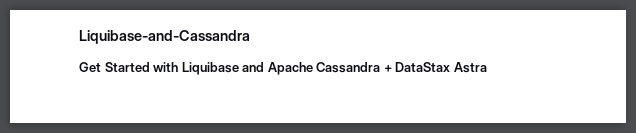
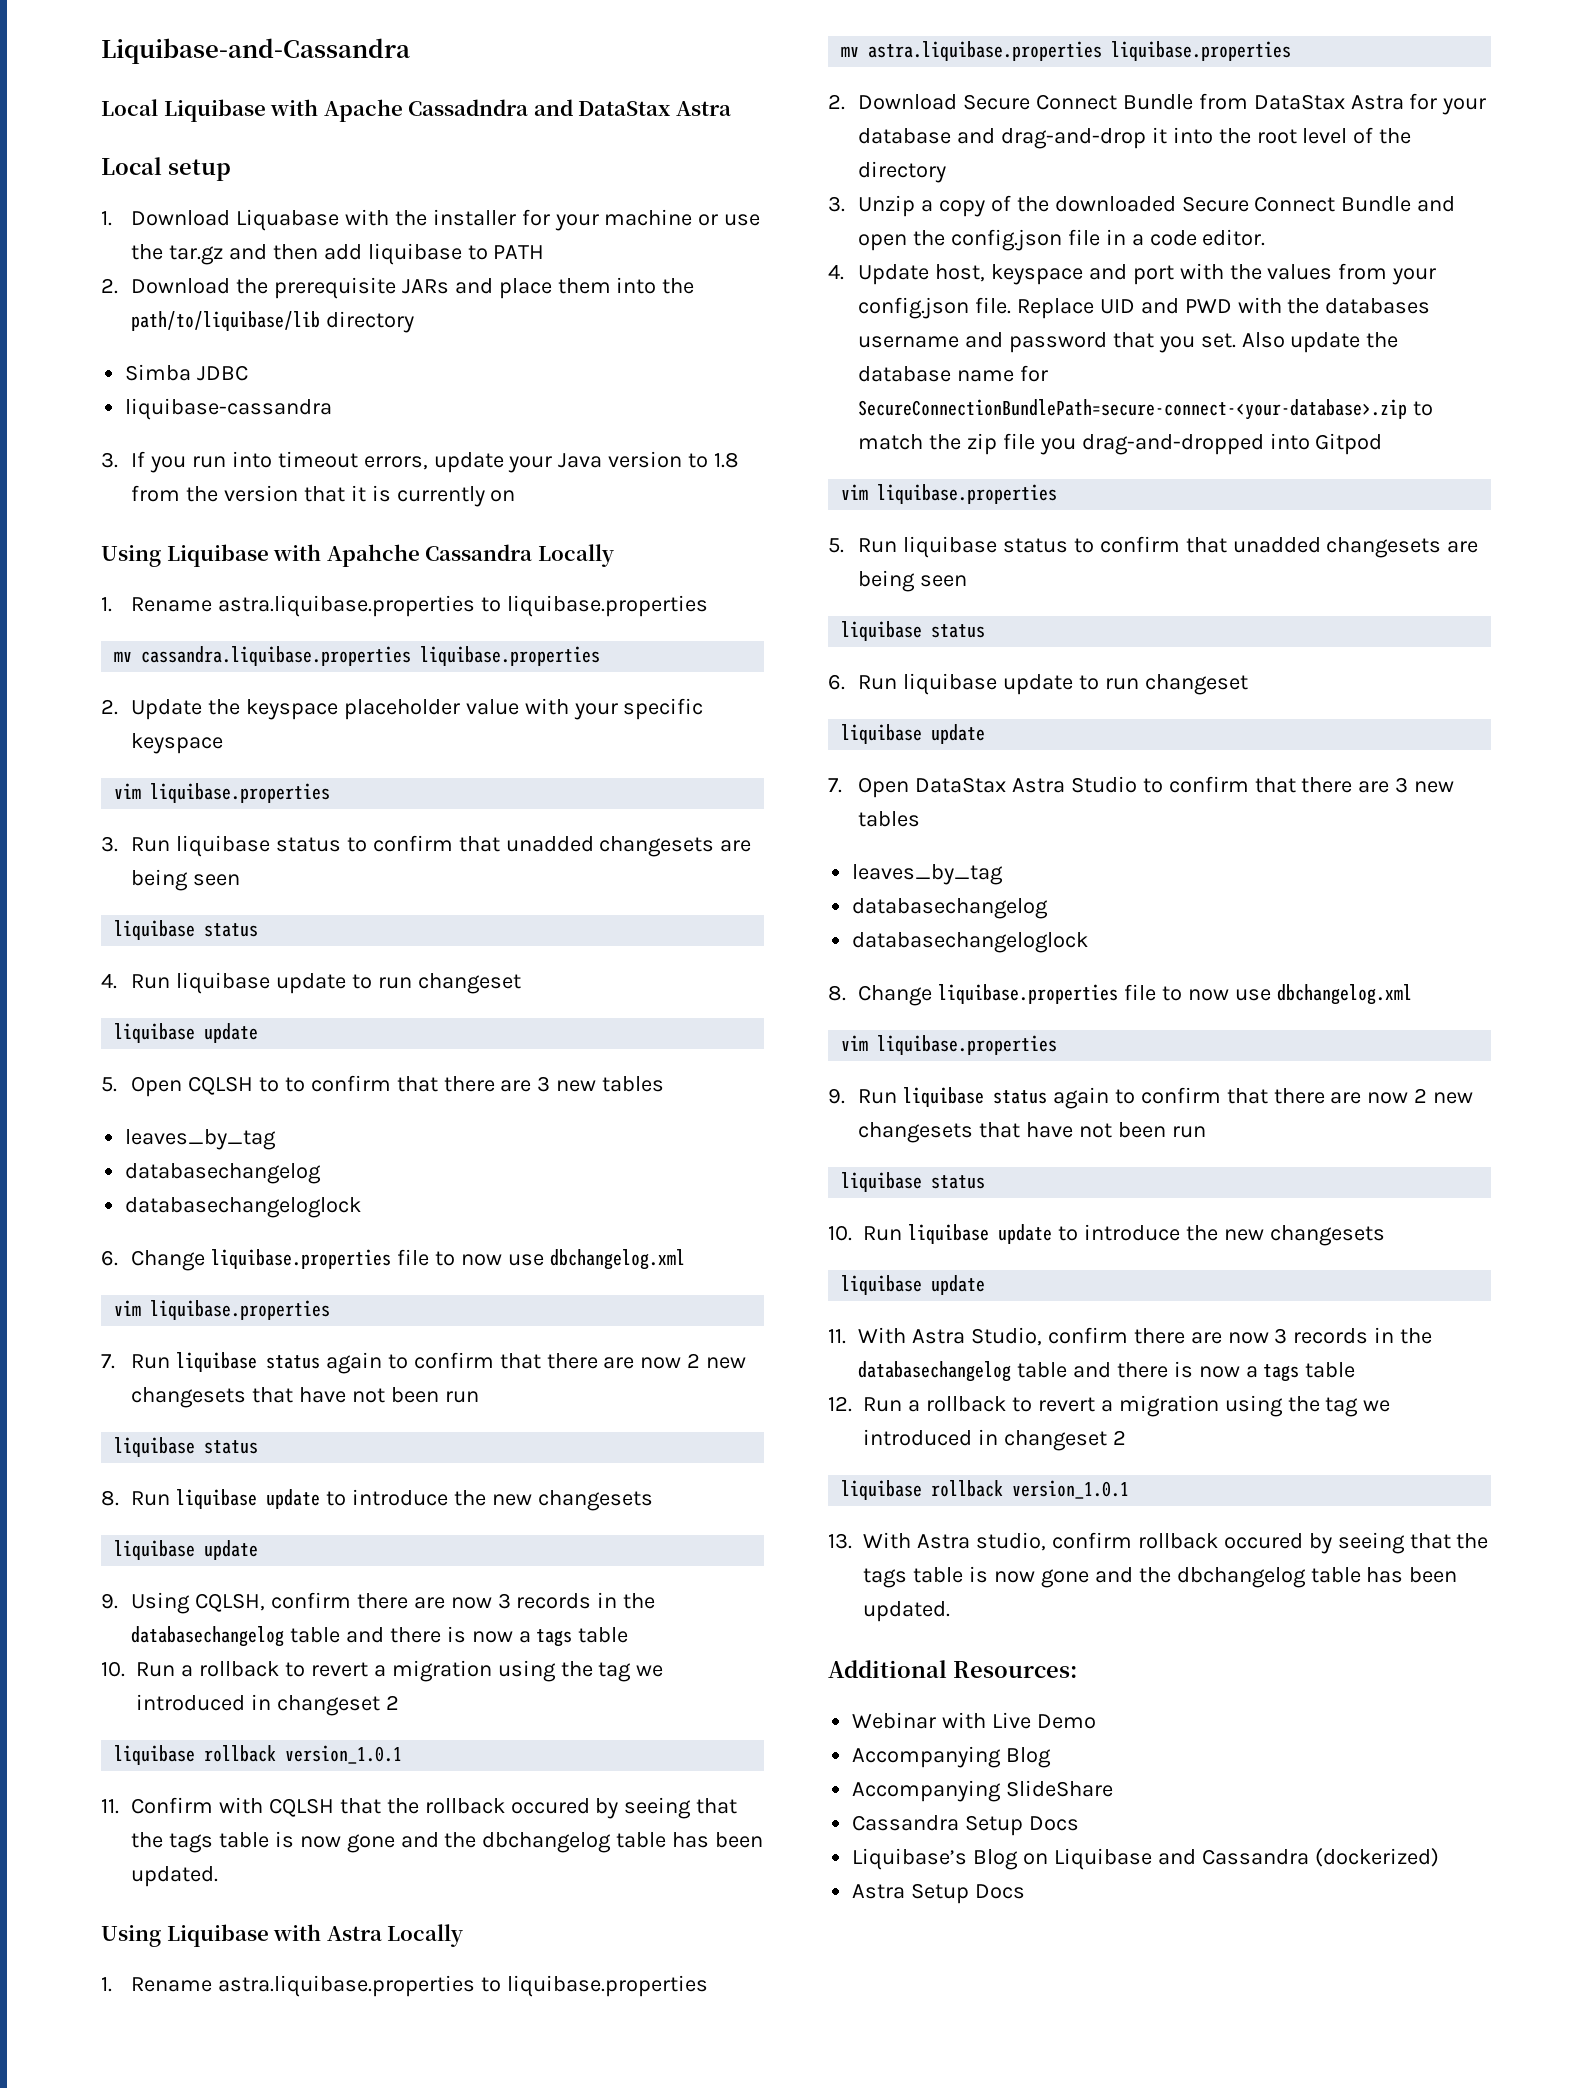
[79,62,487,75] Get Started with Liquibase and Apache Cassandra + DataStax Astra -> [101,99,731,122] [101,157,231,181] [101,209,761,231] [130,243,545,265] [101,277,695,299] [130,311,414,333] [125,364,249,381] [125,398,333,420] [101,451,740,473] [130,485,516,507] [101,544,614,567] [101,595,708,617] [114,646,601,666] [101,698,704,720] [130,733,223,754] [114,783,331,803] [101,835,752,857] [130,869,240,891] [114,920,259,940] [101,972,521,994] [114,1023,259,1043] [101,1075,665,1097] [125,1129,277,1150] [125,1163,322,1184] [125,1197,362,1218] [101,1249,685,1271] [114,1300,331,1320] [101,1352,747,1374] [130,1387,479,1408] [114,1437,259,1457] [101,1489,653,1511] [114,1540,259,1560] [101,1592,656,1614] [130,1626,629,1647] [101,1660,664,1682] [136,1694,399,1716] [114,1745,403,1765] [101,1797,738,1819] [130,1831,764,1853] [130,1866,218,1887] [101,1924,464,1947] [101,1975,708,1997] [841,41,1292,61] [828,93,1487,115] [857,127,1412,149] [857,161,946,183] [828,195,1456,217] [857,229,1266,251] [828,263,1437,285] [857,297,1431,319] [857,332,1399,353] [857,365,1048,382] [857,399,1433,420] [857,433,1383,455] [841,484,1058,504] [828,536,1479,558] [857,570,967,592] [841,621,986,641] [828,673,1248,695] [841,724,986,744] [828,776,1455,798] [857,811,920,827] [852,864,1004,885] [852,898,1049,919] [852,932,1089,953] [828,984,1412,1006] [841,1035,1058,1055] [828,1087,1474,1109] [857,1122,1206,1143] [841,1172,986,1192] [828,1224,1385,1246] [841,1275,986,1295] [828,1327,1433,1346] [857,1361,1356,1382] [828,1395,1391,1417] [863,1429,1126,1451] [841,1480,1130,1500] [828,1532,1489,1554] [863,1566,1458,1588] [863,1601,950,1622] [828,1660,1077,1678] [852,1712,1097,1729] [852,1746,1052,1768] [852,1780,1114,1802] [852,1815,1080,1836] [852,1848,1439,1870] [852,1883,1026,1904] Local Liquibase with Apache Cassadndra and DataStax Astra // Local setup // 1. Download Liquabase with the installer for your machine or use the tar.gz and then add liquibase to PATH // 2. Download the prerequisite JARs and place them into the path/to/liquibase/lib directory // Simba JDBC // liquibase-cassandra // 3. If you run into timeout errors, update your Java version to 1.8 from the version that it is currently on // Using Liquibase with Apahche Cassandra Locally // 1. Rename astra.liquibase.properties to liquibase.properties // mv cassandra.liquibase.properties liquibase.properties // 2. Update the keyspace placeholder value with your specific keyspace // vim liquibase.properties // 3. Run liquibase status to confirm that unadded changesets are being seen // liquibase status // 4. Run liquibase update to run changeset // liquibase update // 5. Open CQLSH to to confirm that there are 3 new tables // leaves_by_tag // databasechangelog // databasechangeloglock // 6. Change liquibase.properties file to now use dbchangelog.xml // vim liquibase.properties // 7. Run liquibase status again to confirm that there are now 2 new changesets that have not been run // liquibase status // 8. Run liquibase update to introduce the new changesets // liquibase update // 9. Using CQLSH, confirm there are now 3 records in the databasechangelog table and there is now a tags table // 10. Run a rollback to revert a migration using the tag we introduced in changeset 2 // liquibase rollback version_1.0.1 // 11. Confirm with CQLSH that the rollback occured by seeing that the tags table is now gone and the dbchangelog table has been updated. // Using Liquibase with Astra Locally // 1. Rename astra.liquibase.properties to liquibase.properties // mv astra.liquibase.properties liquibase.properties // 2. Download Secure Connect Bundle from DataStax Astra for your database and drag-and-drop it into the root level of the directory // 3. Unzip a copy of the downloaded Secure Connect Bundle and open the config.json file in a code editor. // 4. Update host, keyspace and port with the values from your config.json file. Replace UID and PWD with the databases username and password that you set. Also update the database name for SecureConnectionBundlePath=secure-connect-<your-database>.zip to match the zip file you drag-and-dropped into Gitpod // vim liquibase.properties // 5. Run liquibase status to confirm that unadded changesets are being seen // liquibase status // 6. Run liquibase update to run changeset // liquibase update // 7. Open DataStax Astra Studio to confirm that there are 3 new tables // leaves_by_tag // databasechangelog // databasechangeloglock // 8. Change liquibase.properties file to now use dbchangelog.xml // vim liquibase.properties // 9. Run liquibase status again to confirm that there are now 2 new changesets that have not been run // liquibase status // 10. Run liquibase update to introduce the new changesets // liquibase update // 11. With Astra Studio, confirm there are now 3 records in the databasechangelog table and there is now a tags table // 12. Run a rollback to revert a migration using the tag we introduced in changeset 2 // liquibase rollback version_1.0.1 // 13. With Astra studio, confirm rollback occured by seeing that the tags table is now gone and the dbchangelog table has been updated. // Additional Resources: // Webinar with Live Demo // Accompanying Blog // Accompanying SlideShare // Cassandra Setup Docs // Liquibase’s Blog on Liquibase and Cassandra (dockerized) // Astra Setup Docs

